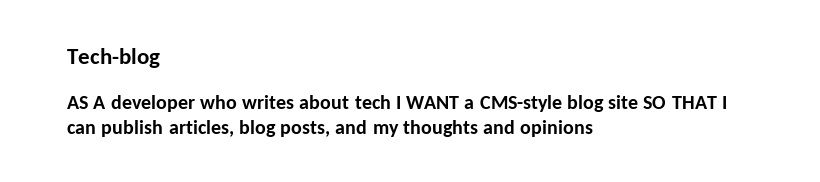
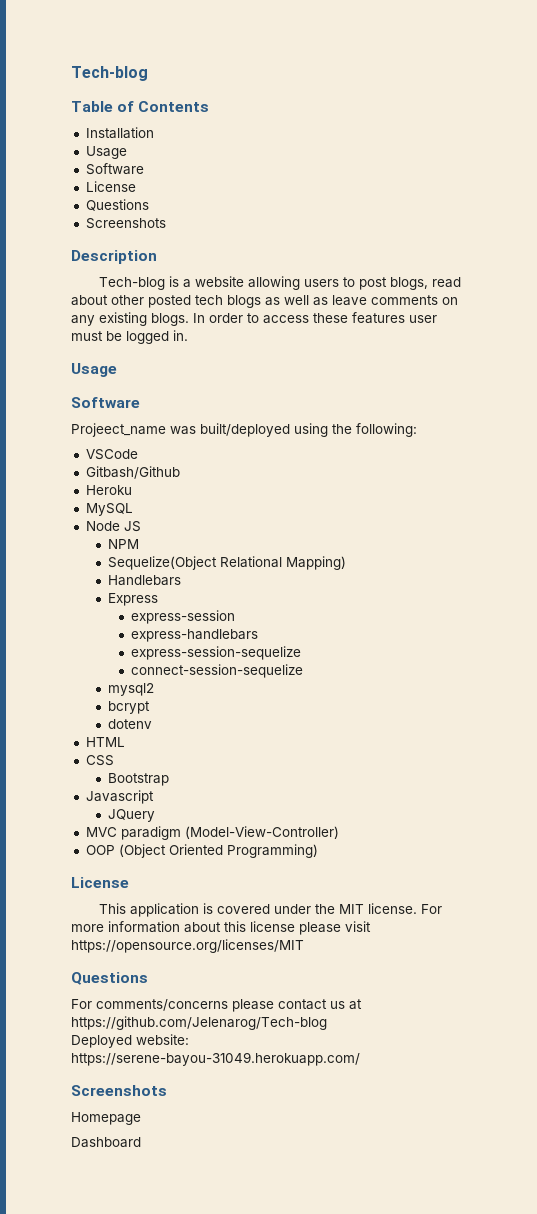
[67,95,727,112] [67,120,594,137] AS A developer who writes about tech I WANT a CMS-style blog site SO THAT I can publish articles, blog posts, and my thoughts and opinions -> [71,101,210,112] [85,127,154,139] [85,146,127,159] [85,163,144,175] [85,181,136,192] [85,199,149,211] [85,218,166,229] [71,250,157,264] [98,276,461,290] [71,295,458,308] [71,312,437,326] [71,330,188,344] [71,363,117,377] [71,397,140,408] [71,423,417,437] [85,449,138,460] [85,466,180,479] [85,485,132,495] [85,503,133,516] [85,521,141,532] [108,539,140,549] [108,556,347,570] [108,575,182,586] [108,593,159,606] [131,610,236,624] [131,629,259,642] [131,646,302,660] [131,664,304,678] [108,683,155,696] [108,701,151,714] [108,719,153,729] [85,737,125,747] [85,755,114,766] [108,773,170,786] [85,790,154,804] [108,809,156,822] [85,826,339,840] [85,844,318,858] [71,877,129,888] [98,903,442,917] [71,921,371,935] [71,939,304,953] [71,972,148,985] [71,999,362,1012] [71,1016,327,1030] [71,1034,189,1048] [71,1052,360,1066] [71,1085,167,1096] [71,1112,141,1125] [71,1137,141,1148] Table of Contents // Installation // Usage // Software // License // Questions // Screenshots // Description // Tech-blog is a website allowing users to post blogs, read about other posted tech blogs as well as leave comments on any existing blogs. In order to access these features user must be logged in. // Usage // Software // Projeect_name was built/deployed using the following: // VSCode // Gitbash/Github // Heroku // MySQL // Node JS // NPM // Sequelize(Object Relational Mapping) // Handlebars // Express // express-session // express-handlebars // express-session-sequelize // connect-session-sequelize // mysql2 // bcrypt // dotenv // HTML // CSS // Bootstrap // Javascript // JQuery // MVC paradigm (Model-View-Controller) // OOP (Object Oriented Programming) // License // This application is covered under the MIT license. For more information about this license please visit https://opensource.org/licenses/MIT // Questions // For comments/concerns please contact us at https://github.com/Jelenarog/Tech-blog // Deployed website: https://serene-bayou-31049.herokuapp.com/ // Screenshots // Homepage // Dashboard

